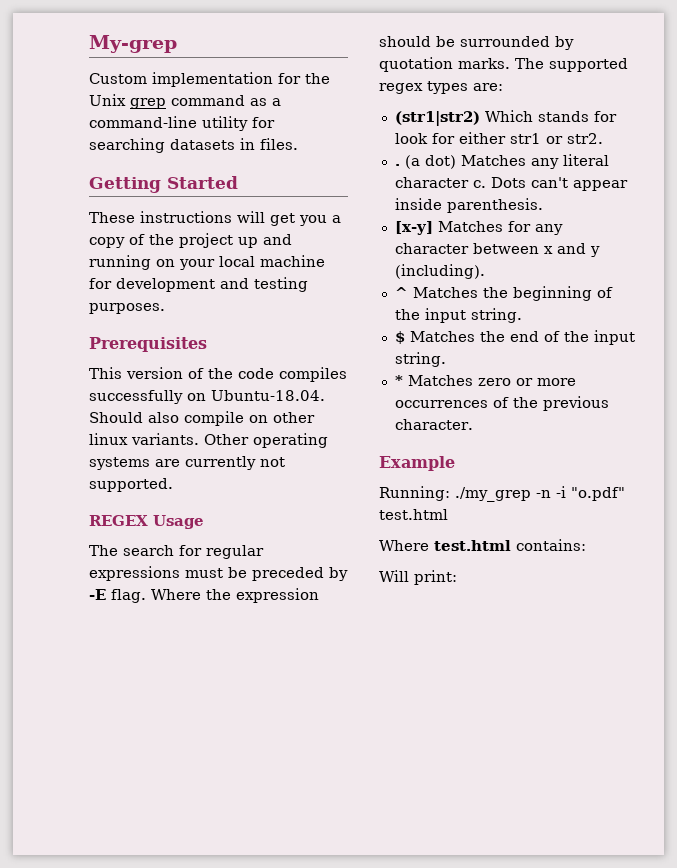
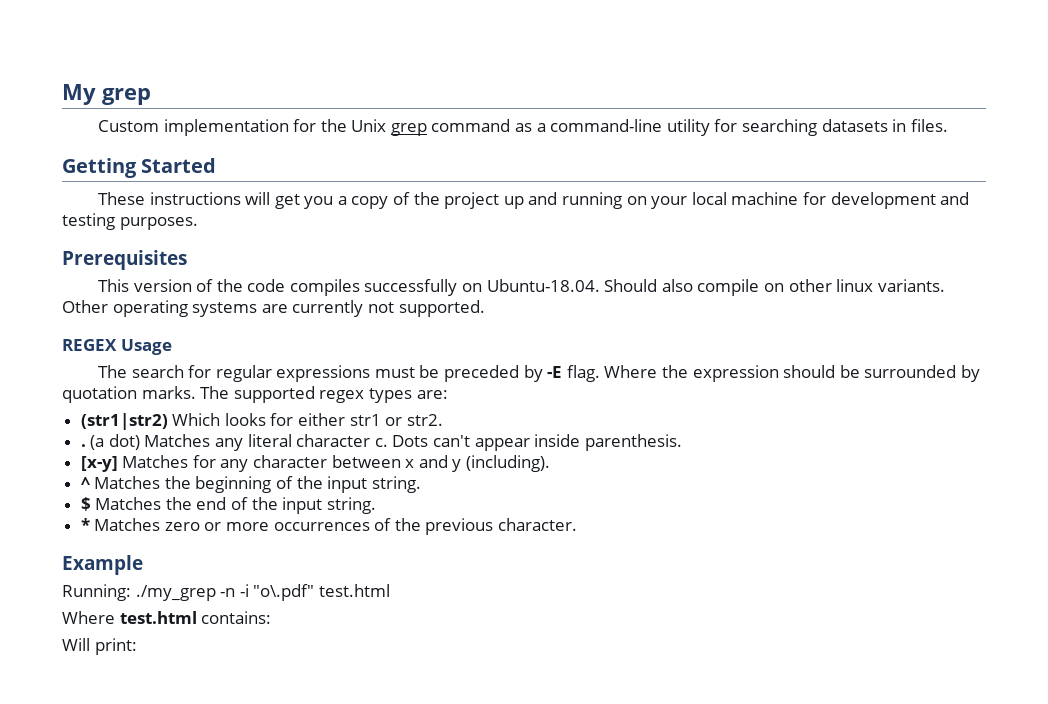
[89,35,177,53] My-grep -> [62,84,151,105] My grep
[537,111,617,122] [394,133,428,144] stands for look -> [224,413,266,426] looks
[571,487,625,501] "o.pdf" -> [253,584,315,601] "o\.pdf"

